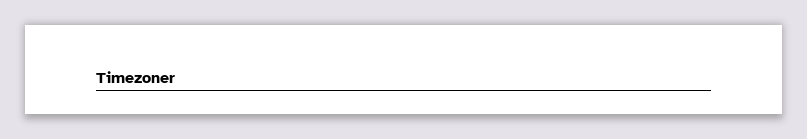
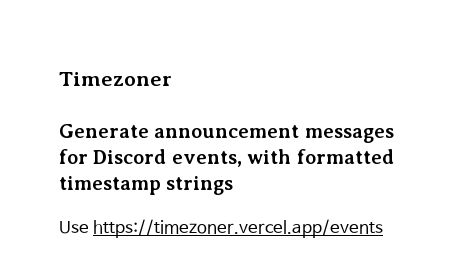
(175, 77) none -> [59,124,394,143] [59,149,394,167] [59,176,234,195] [59,219,384,238] // Generate announcement messages for Discord events, with formatted timestamp strings // Use https://timezoner.vercel.app/events

